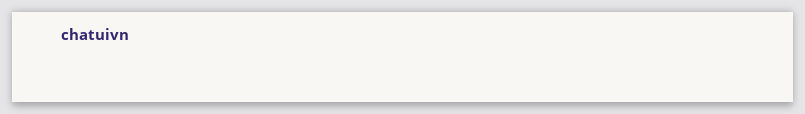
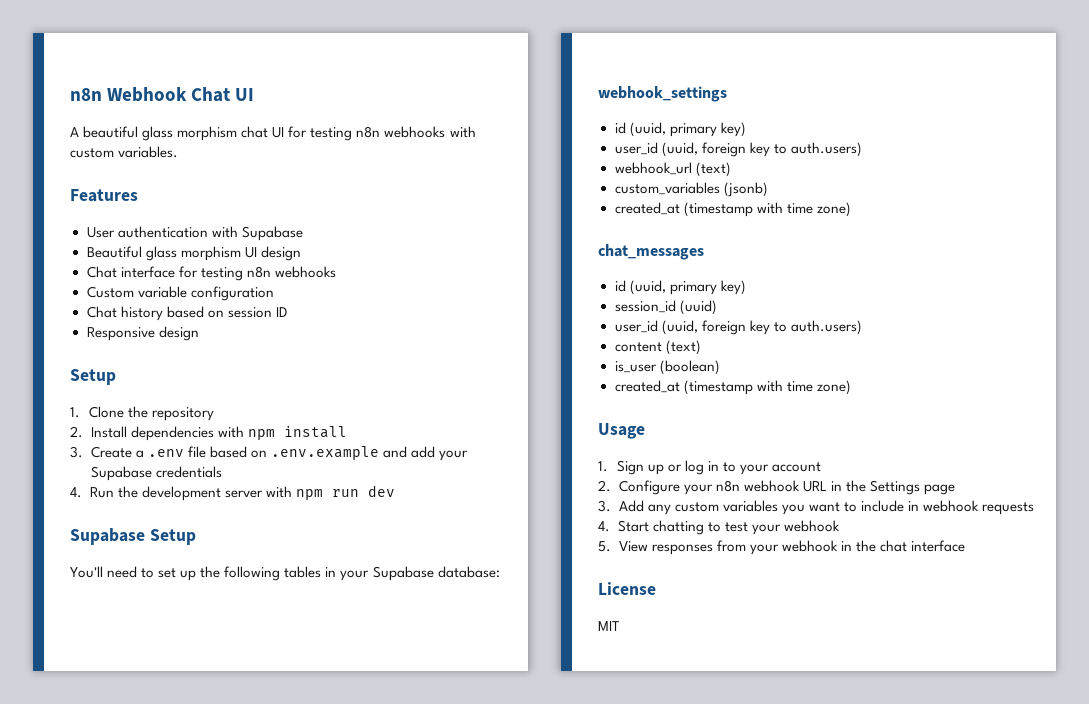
[61,28,129,40] chatuivn -> [70,87,255,102] [70,126,476,141] [70,146,179,158] [70,189,138,202] [86,226,303,241] [86,246,301,261] [86,266,336,281] [86,286,274,301] [86,306,287,321] [86,326,199,341] [70,369,116,385] [70,406,214,421] [70,426,347,441] [70,446,468,461] [90,466,222,481] [70,485,395,501] [70,528,196,545] [70,566,500,581] [598,86,727,102] [614,122,746,137] [614,142,862,157] [614,162,731,177] [614,182,768,197] [614,202,851,217] [598,244,704,260] [614,280,746,295] [614,300,717,315] [614,320,862,335] [614,340,701,355] [614,360,720,375] [614,380,851,395] [598,423,645,439] [598,460,822,475] [598,480,955,495] [598,500,1034,515] [598,520,840,535] [598,540,965,555] [598,582,656,595] [598,621,619,631] n8n Webhook Chat UI // A beautiful glass morphism chat UI for testing n8n webhooks with custom variables. // Features // User authentication with Supabase // Beautiful glass morphism UI design // Chat interface for testing n8n webhooks // Custom variable configuration // Chat history based on session ID // Responsive design // Setup // 1. Clone the repository // 2. Install dependencies with npm install // 3. Create a .env file based on .env.example and add your Supabase credentials // 4. Run the development server with npm run dev // Supabase Setup // You'll need to set up the following tables in your Supabase database: // webhook_settings // id (uuid, primary key) // user_id (uuid, foreign key to auth.users) // webhook_url (text) // custom_variables (jsonb) // created_at (timestamp with time zone) // chat_messages // id (uuid, primary key) // session_id (uuid) // user_id (uuid, foreign key to auth.users) // content (text) // is_user (boolean) // created_at (timestamp with time zone) // Usage // 1. Sign up or log in to your account // 2. Configure your n8n webhook URL in the Settings page // 3. Add any custom variables you want to include in webhook requests // 4. Start chatting to test your webhook // 5. View responses from your webhook in the chat interface // License // MIT

